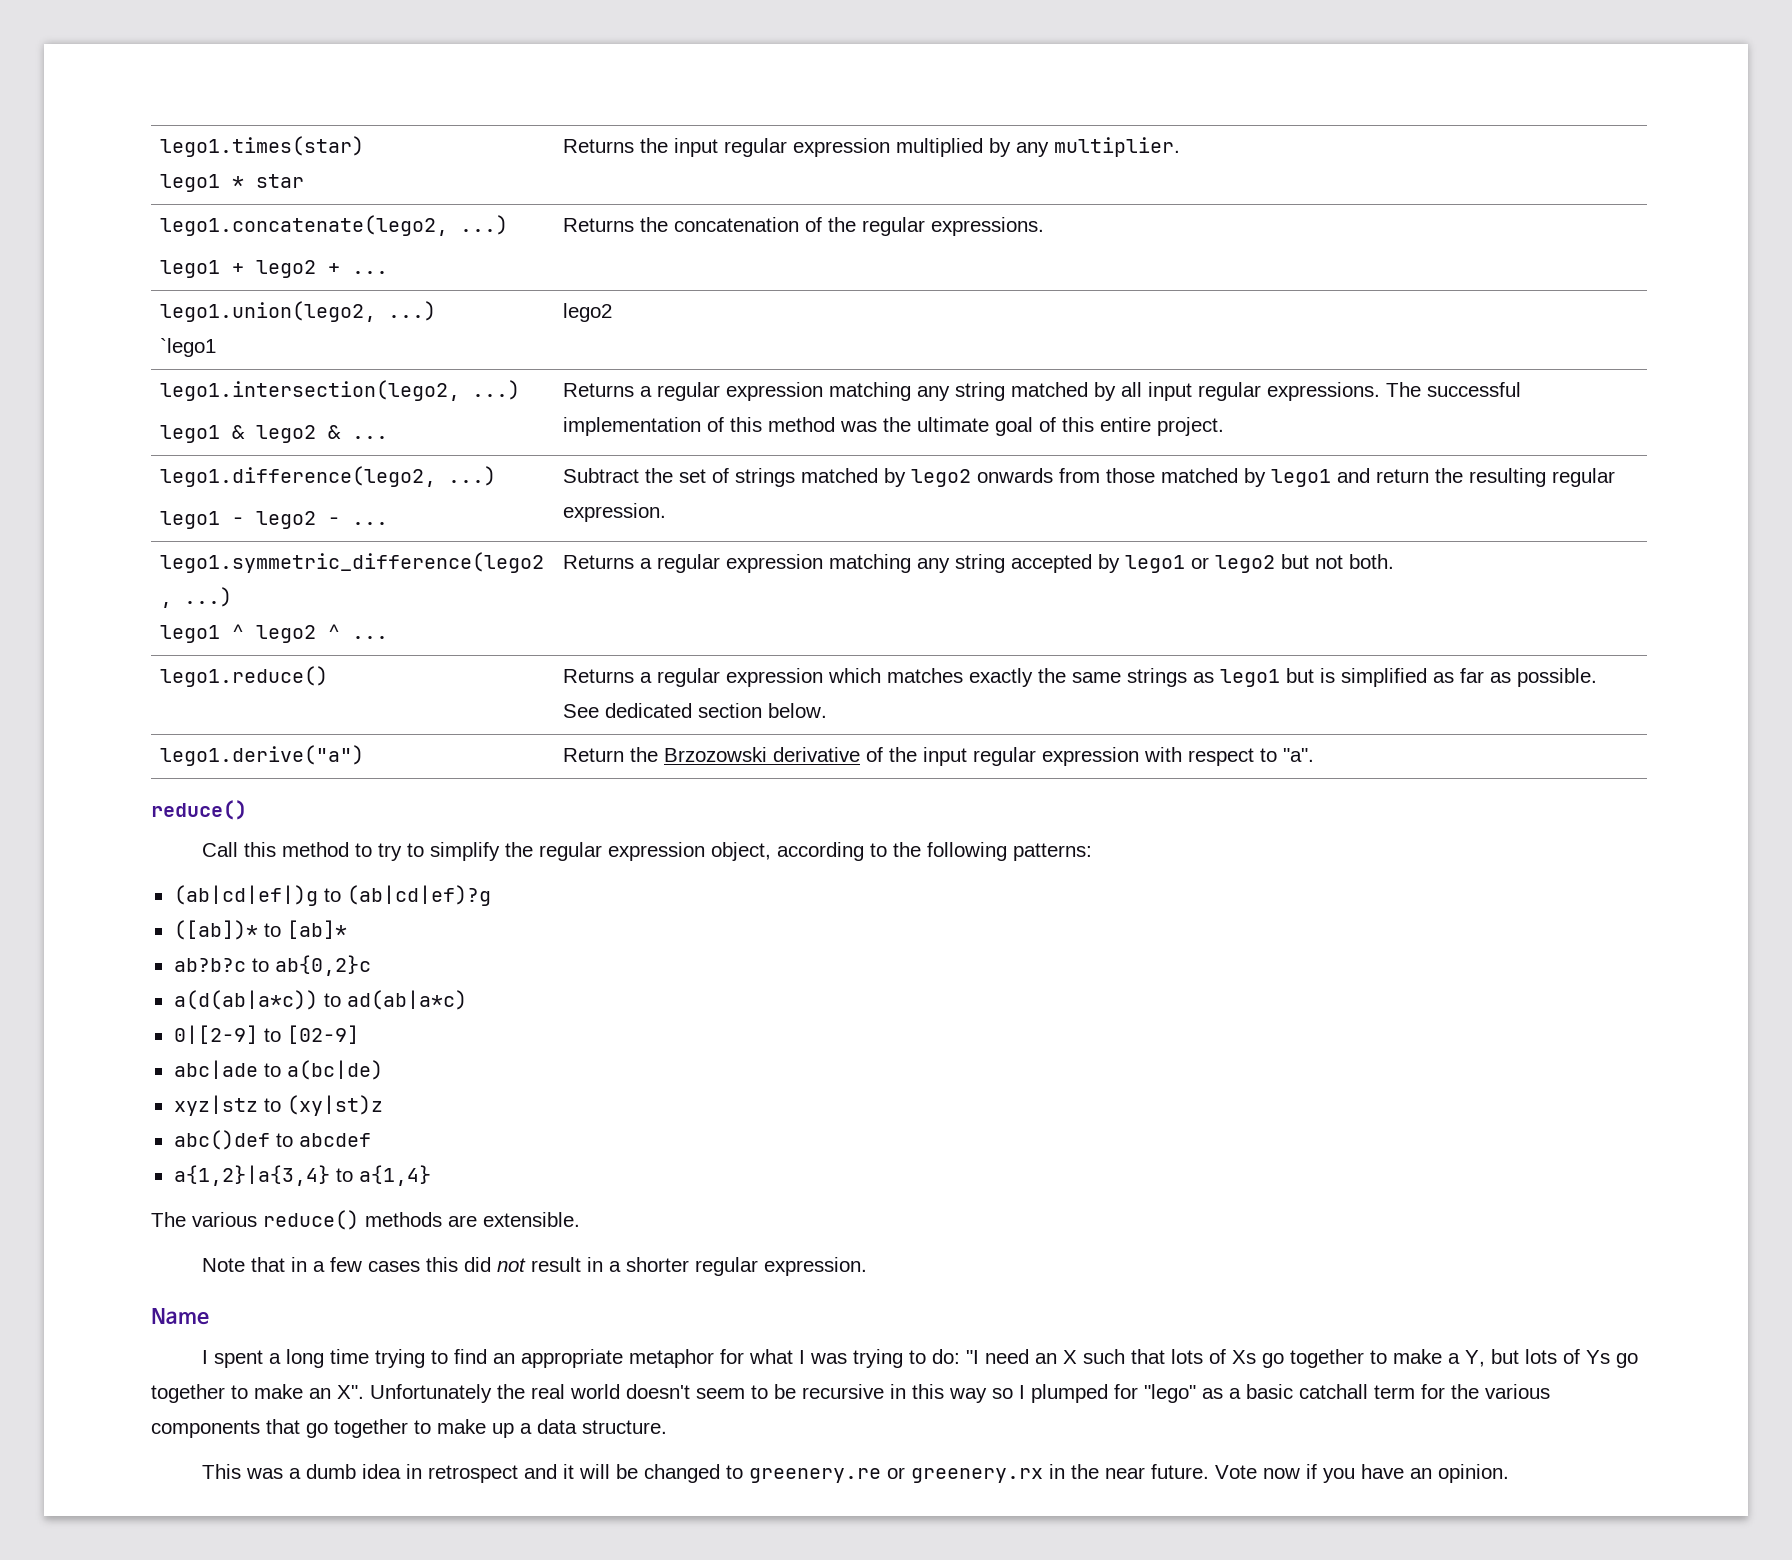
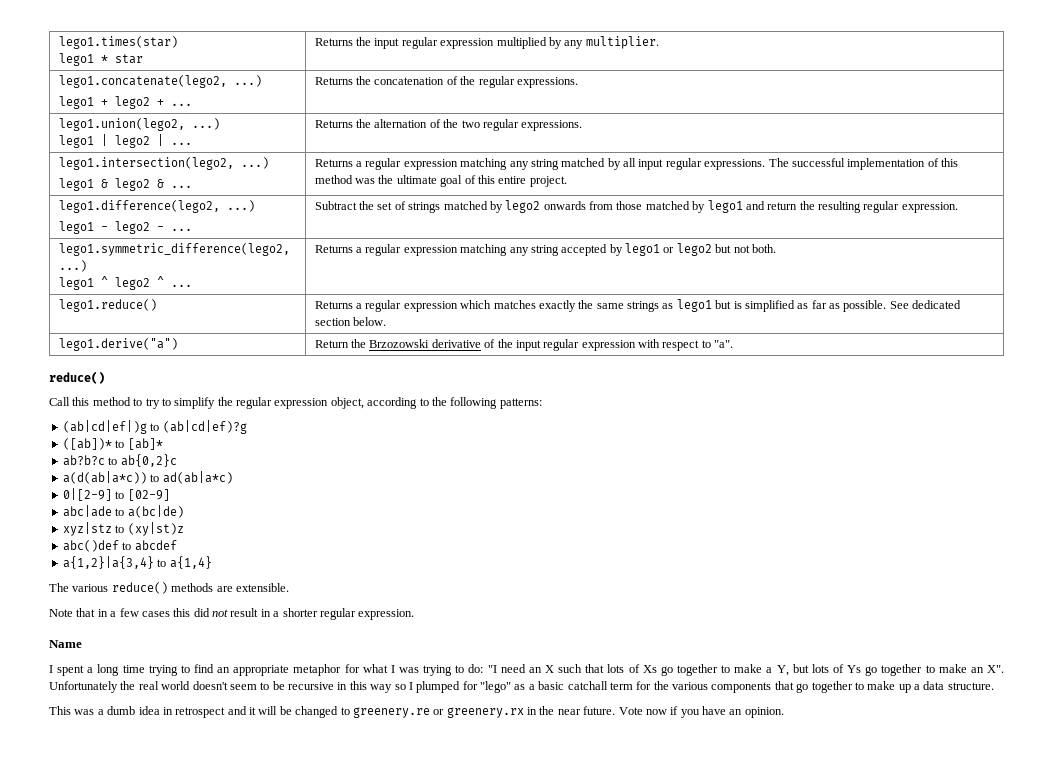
[160,338,217,357] [563,303,613,322] `lego1 | lego2 -> [58,134,192,148] [314,119,583,131] lego1 | lego2 | ... | Returns the alternation of the two regular expressions.

